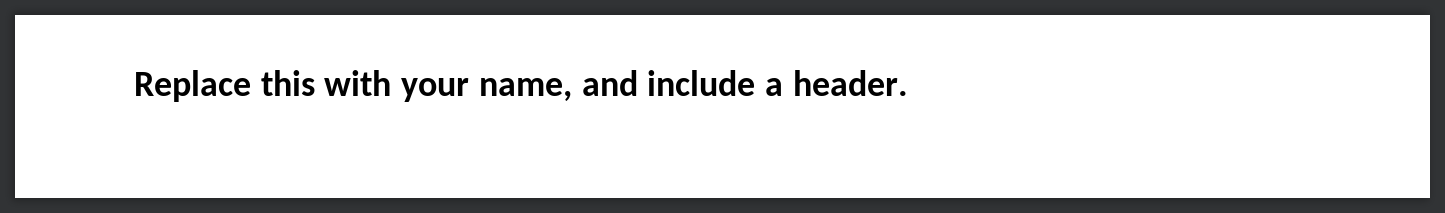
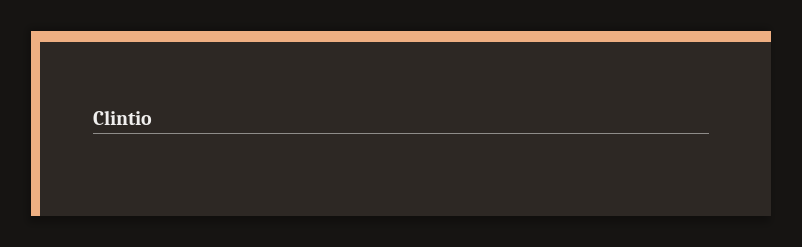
[134,70,908,102] Replace this with your name, and include a header. -> [93,110,152,125] Clintio

